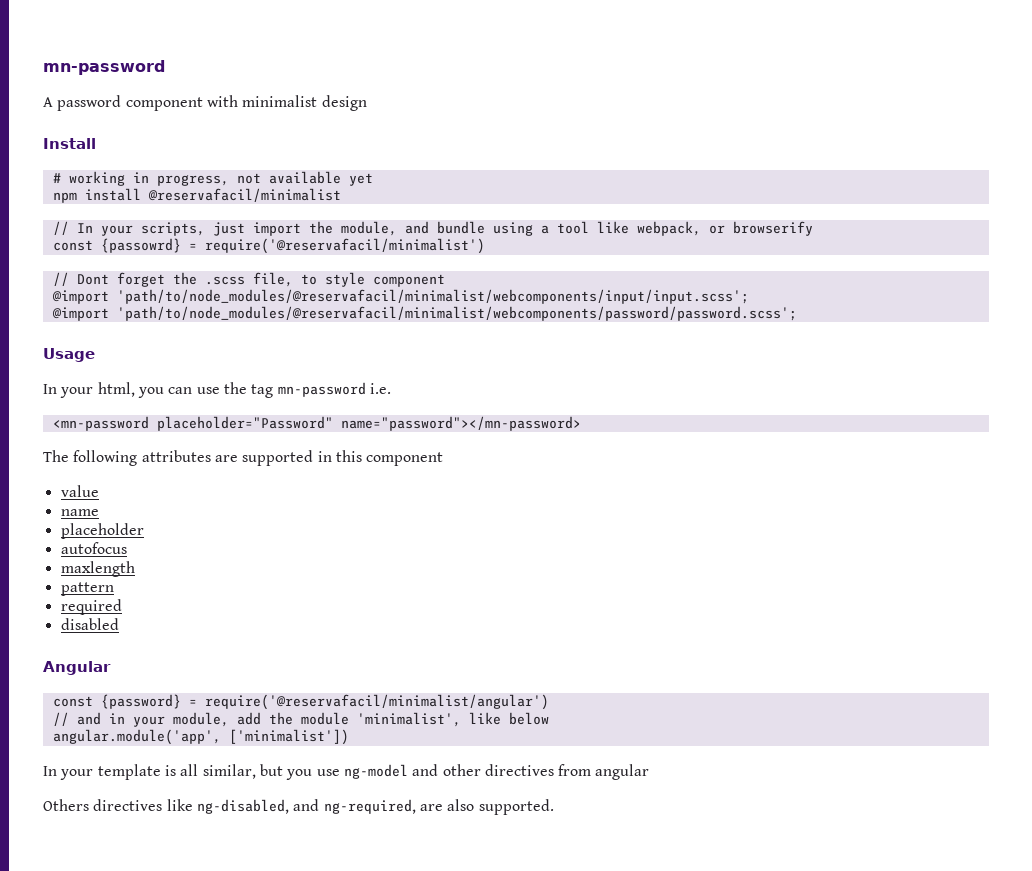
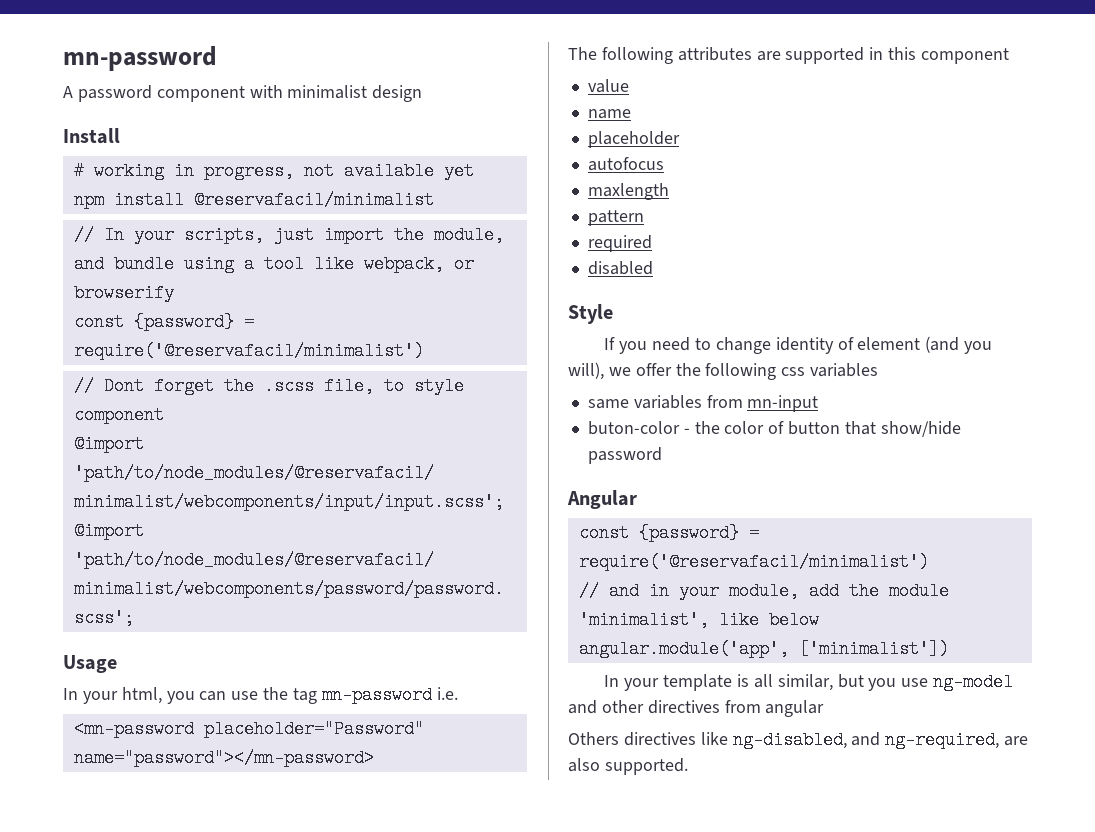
[100,238,181,253] {passowrd} -> [133,313,234,331] {password}
(119, 624) none -> [568,304,613,324] [604,336,993,354] [568,362,879,380] [587,395,819,412] [587,421,961,437] [587,447,662,464] // Style // If you need to change identity of element (and you will), we offer the following css variables // same variables from mn-input // buton-color - the color of button that show/hide password
[204,694,549,710] require('@reservafacil/minimalist/angular') -> [578,553,929,571] require('@reservafacil/minimalist')

